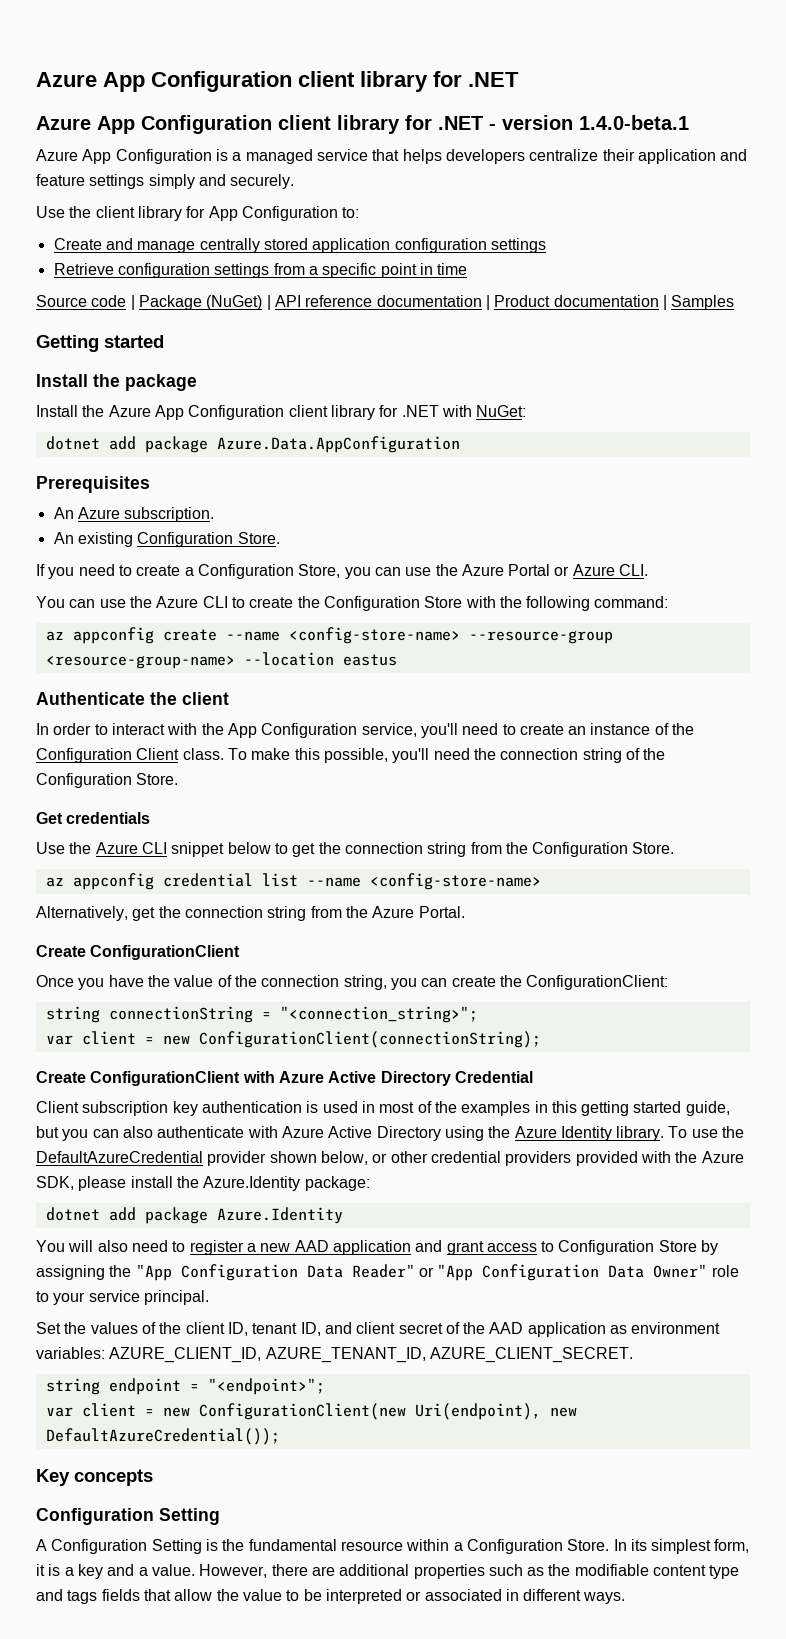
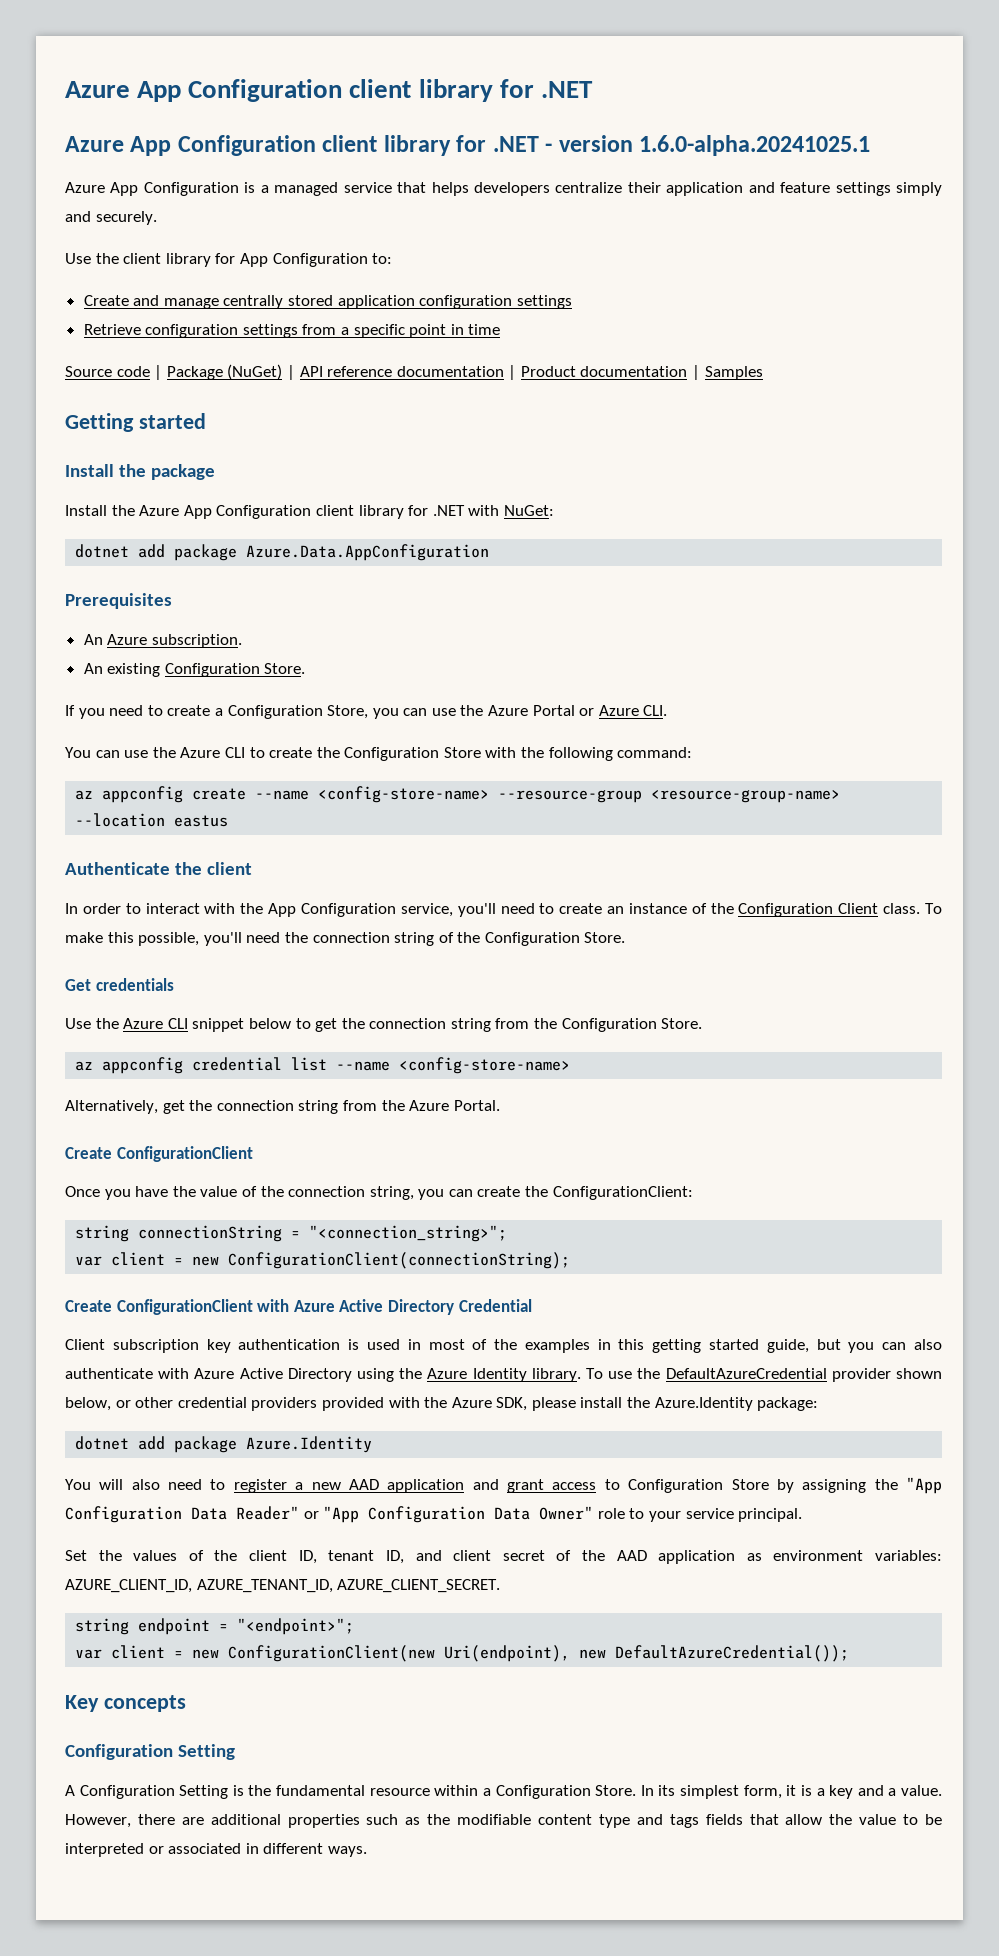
[579,115,689,130] 1.4.0-beta.1 -> [639,135,871,156] 1.6.0-alpha.20241025.1

